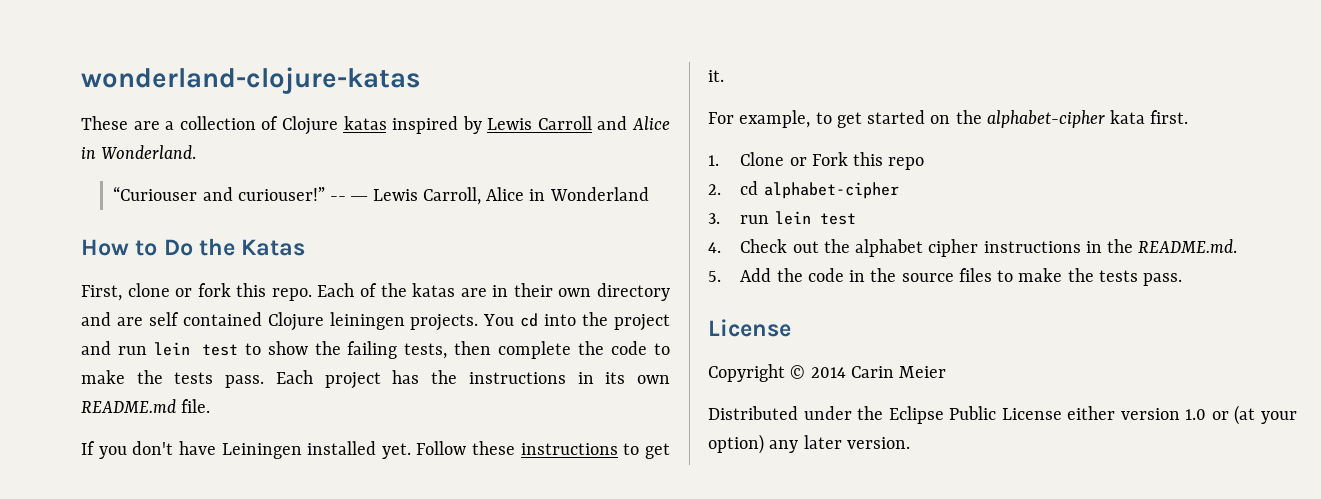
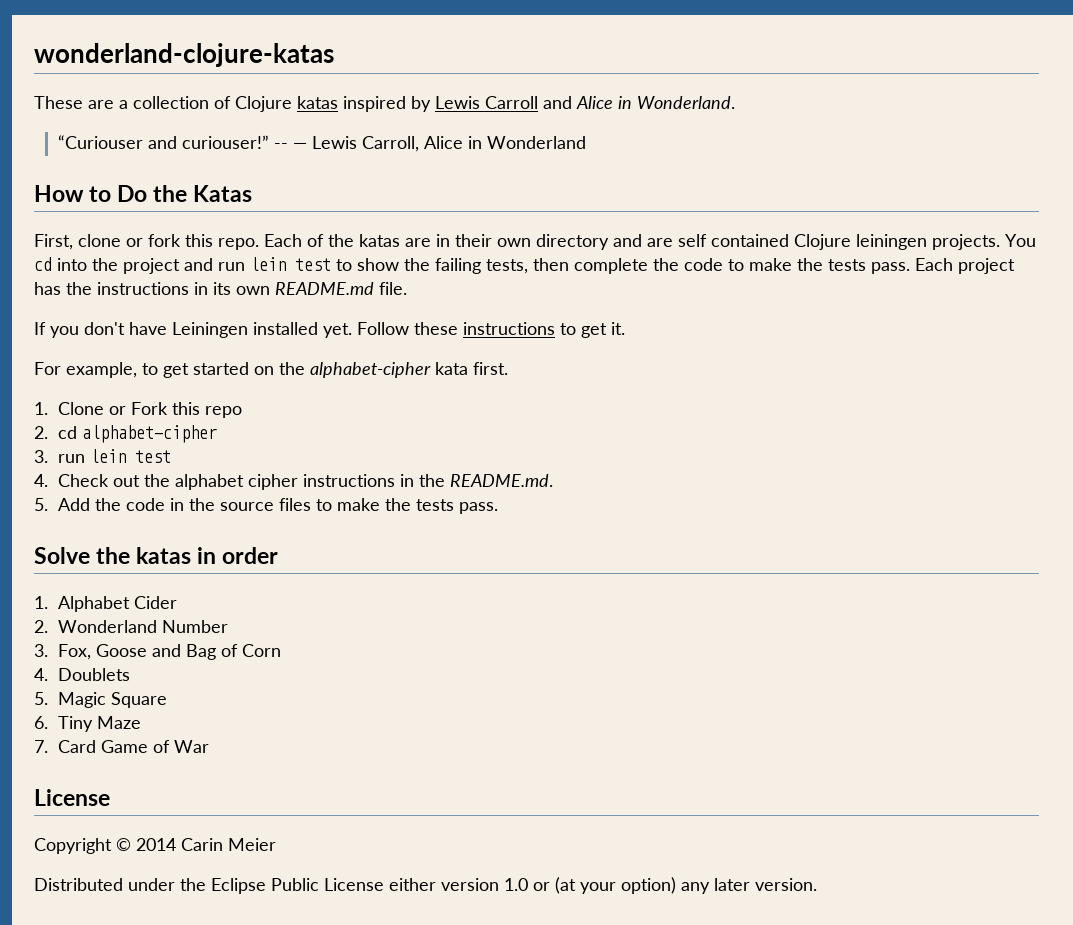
(1183, 279) none -> [34,547,279,564] [34,596,177,612] [34,620,228,633] [34,644,281,660] [34,668,130,681] [34,692,167,708] [34,716,141,732] [34,740,209,753] // Solve the katas in order // 1. Alphabet Cider // 2. Wonderland Number // 3. Fox, Goose and Bag of Corn // 4. Doublets // 5. Magic Square // 6. Tiny Maze // 7. Card Game of War

